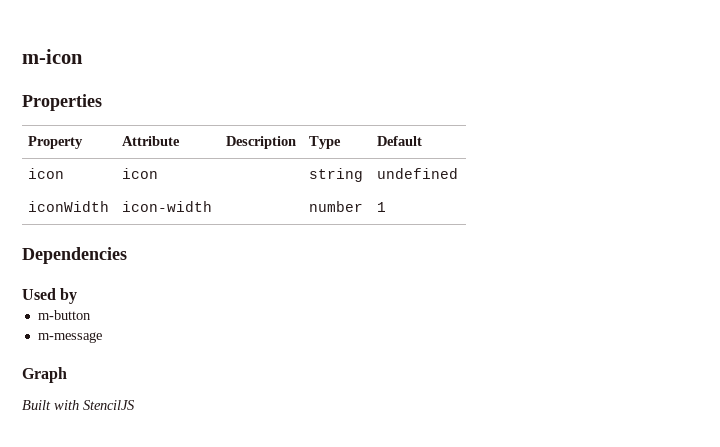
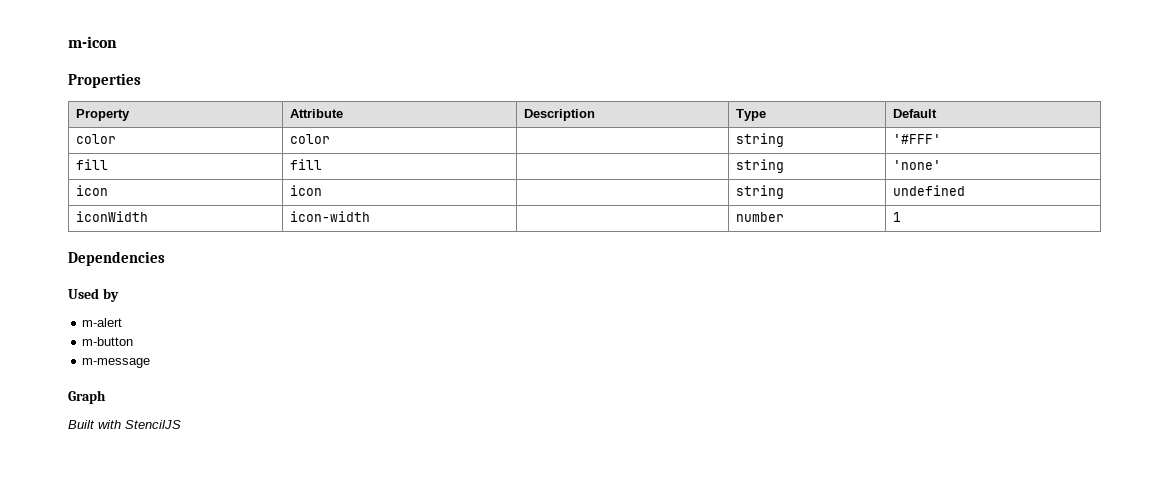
(423, 141) none -> [75,134,116,144] [289,134,330,144] [735,133,784,147] [892,134,941,144] [75,159,108,170] [289,159,322,170] [735,159,784,173] [892,160,941,170] // color | color | | string | '#FFF' // fill | fill | | string | 'none'
(78, 296) none -> [82,318,123,327] // m-alert

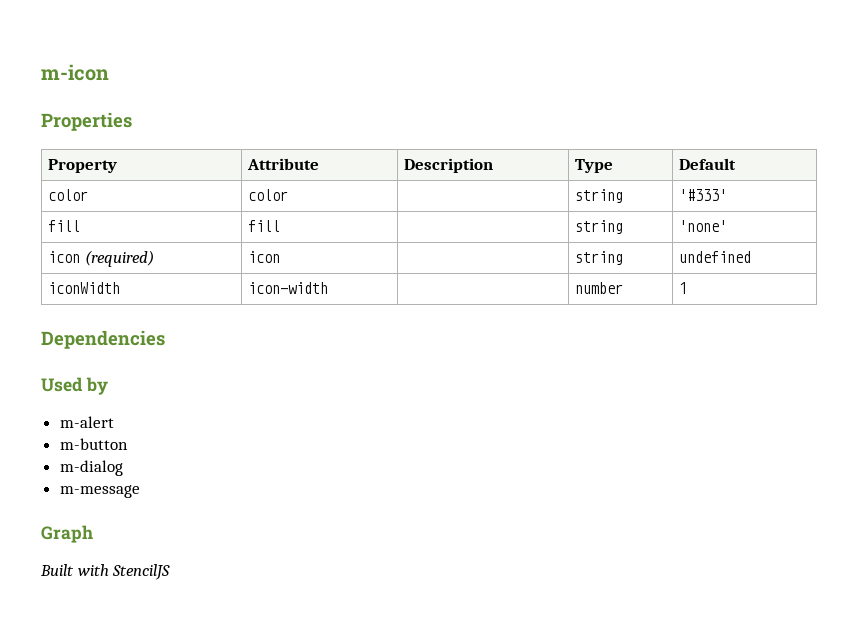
[892,134,941,144] '#FFF' -> [679,189,728,201] '#333'
(108, 190) none -> [84,250,154,267] (required)
(134, 341) none -> [59,460,123,476] // m-dialog

